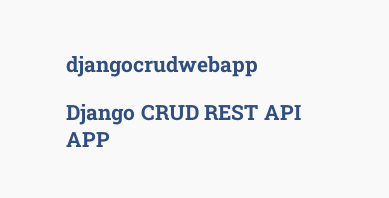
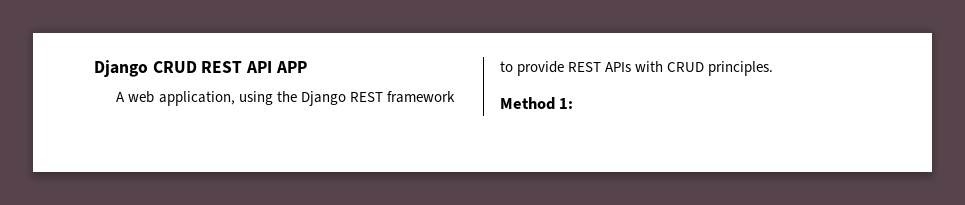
[66,56,258,77] djangocrudwebapp // -> (94, 68) none
(110, 139) none -> [116,91,455,106] [500,61,774,76] [500,97,574,110] // A web application, using the Django REST framework to provide REST APIs with CRUD principles. // Method 1:

